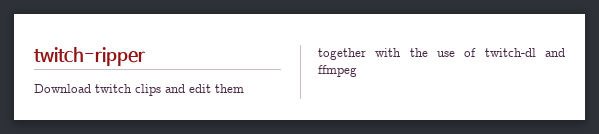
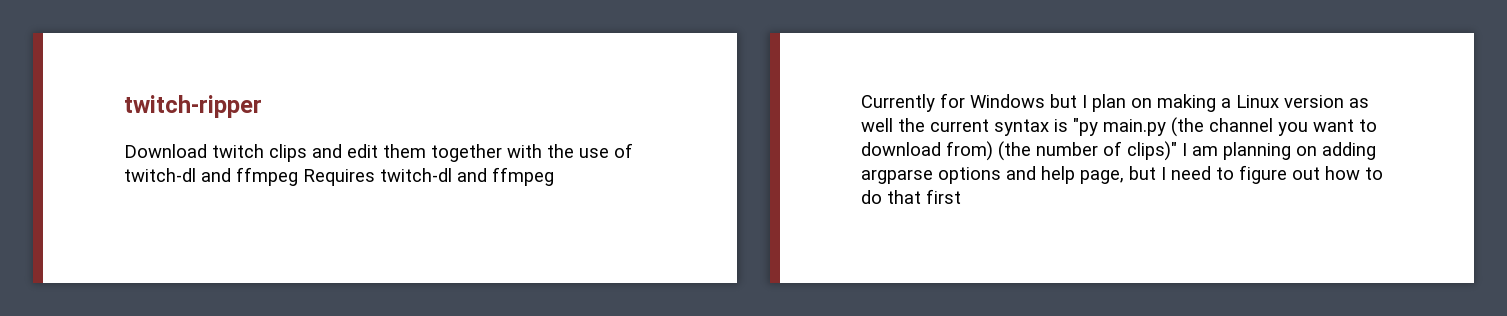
(357, 71) none -> [303,167,554,186] [861,93,1369,112] [861,117,1377,137] [861,141,1376,161] [861,165,1383,184] [861,189,961,204] Requires twitch-dl and ffmpeg // Currently for Windows but I plan on making a Linux version as well the current syntax is "py main.py (the channel you want to download from) (the number of clips)" I am planning on adding argparse options and help page, but I need to figure out how to do that first

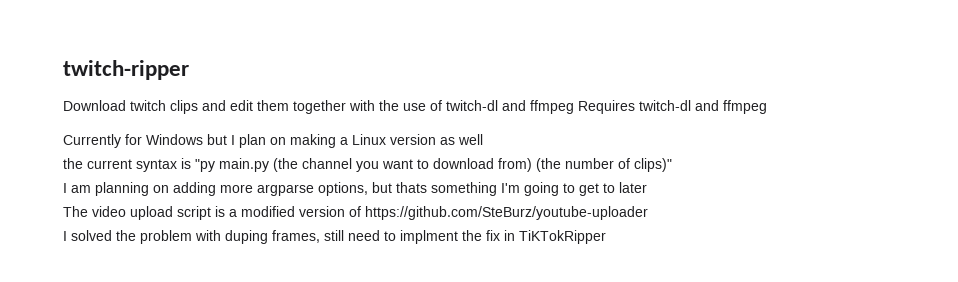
(893, 125) none -> (483, 139) //
(1177, 151) none -> (672, 165) //
[861,165,1383,184] [861,189,961,204] argparse options and help page, but I need to figure out how to do that first -> [220,182,647,196] [63,206,648,220] [63,230,606,244] more argparse options, but thats something I'm going to get to later // The video upload script is a modified version of https://github.com/SteBurz/youtube-uploader // I solved the problem with duping frames, still need to implment the fix in TiKTokRipper

